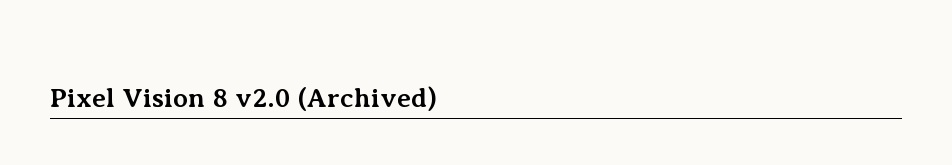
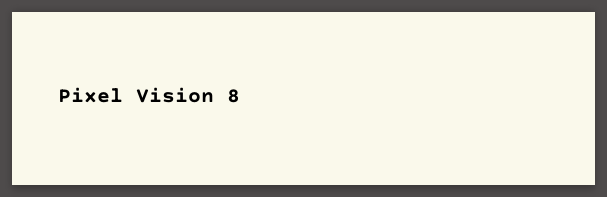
[234,86,438,111] v2.0 (Archived) -> (240, 96) none

